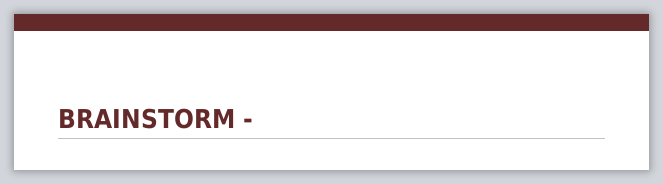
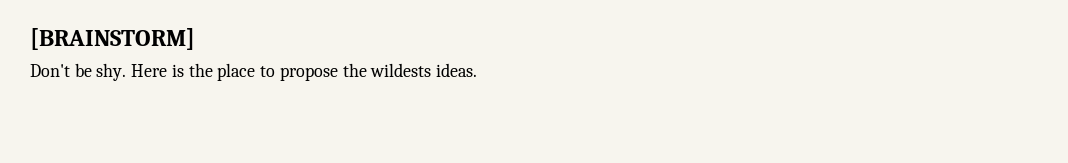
[58,108,253,129] BRAINSTORM - -> [30,28,195,50] [30,63,477,81] [BRAINSTORM] // Don't be shy. Here is the place to propose the wildests ideas.

